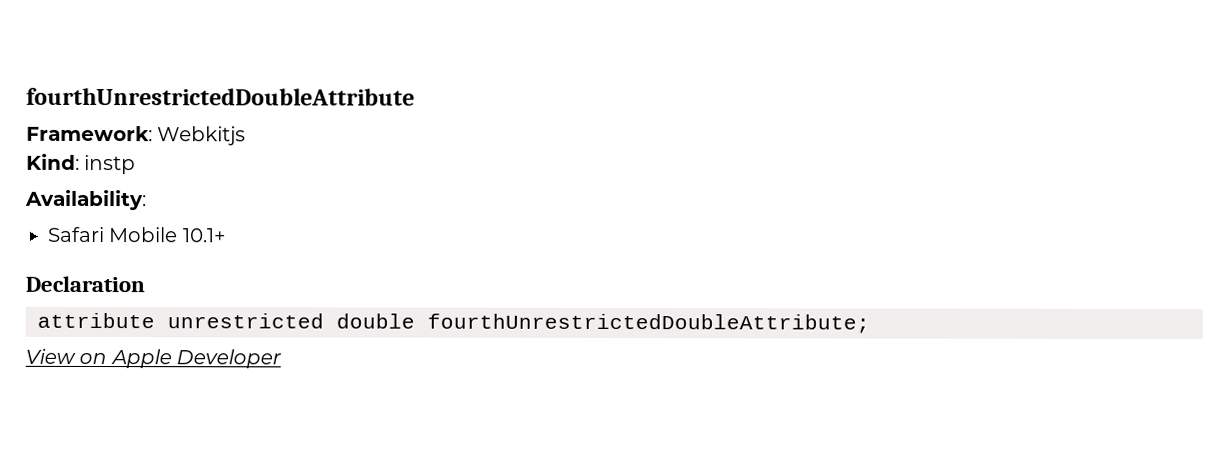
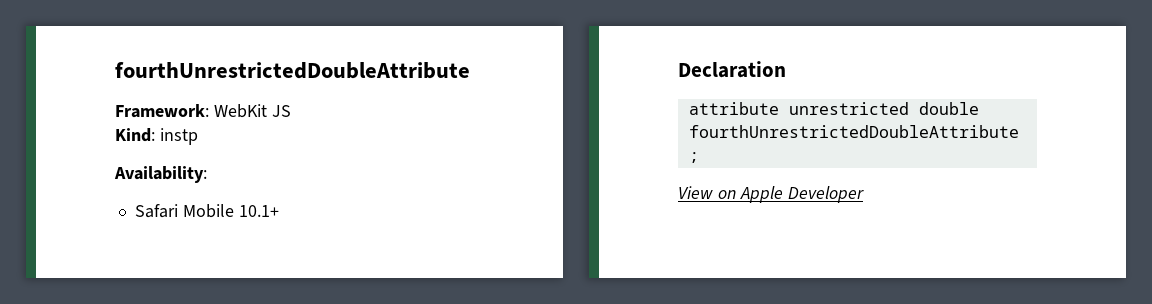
[157,126,247,146] Webkitjs -> [213,104,291,118] WebKit JS

